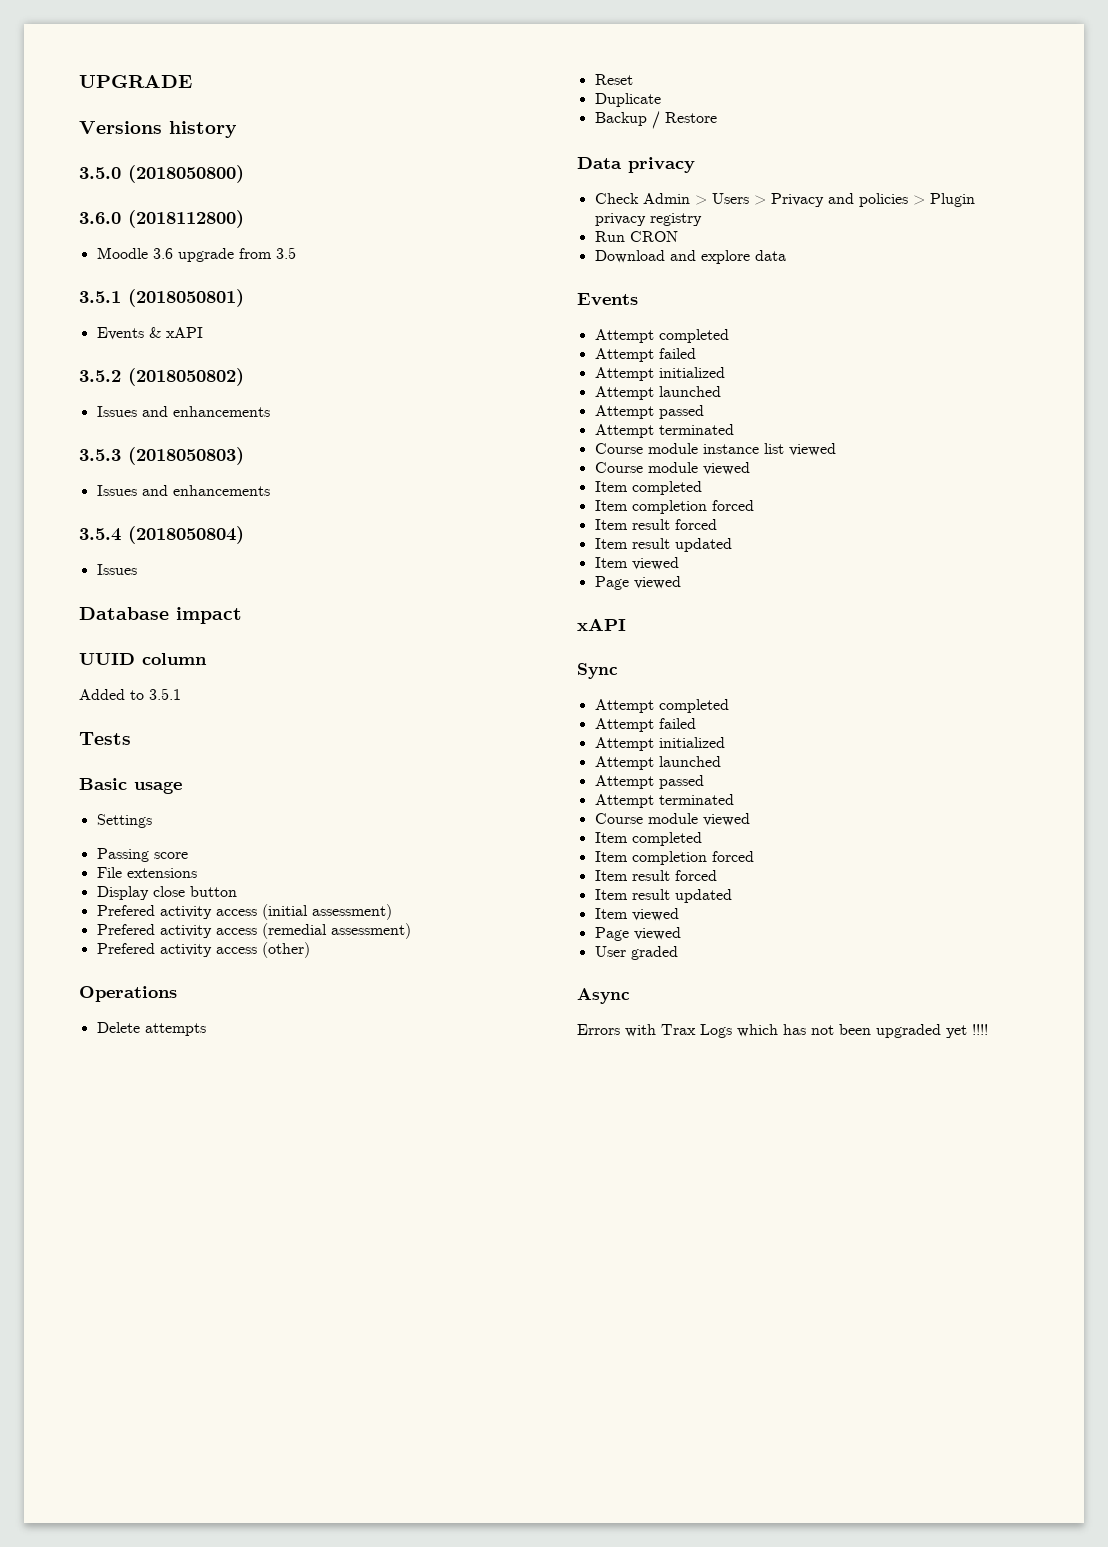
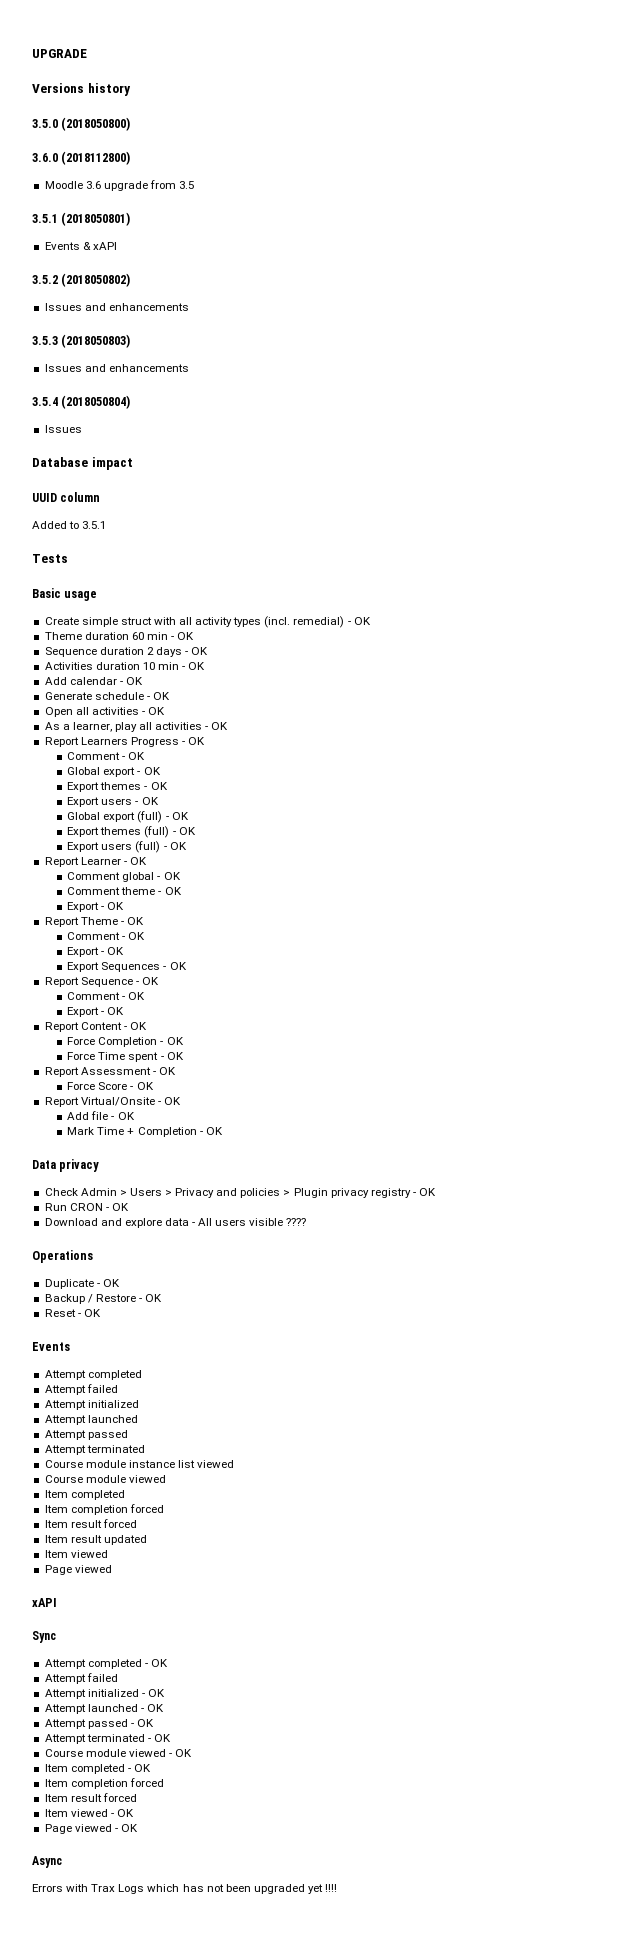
[96,814,152,828] [96,848,188,862] [96,867,197,878] [96,886,237,900] [96,904,392,920] [96,923,411,939] [96,942,310,958] [79,986,177,1002] [96,1022,206,1036] [594,74,633,85] [594,93,661,107] [594,111,717,129] Settings // Passing score // File extensions // Display close button // Prefered activity access (initial assessment) // Prefered activity access (remedial assessment) // Prefered activity access (other) // Operations // Delete attempts // Reset // Duplicate // Backup / Restore -> [44,616,371,628] [44,632,195,640] [44,647,209,657] [44,662,206,670] [44,677,143,685] [44,692,170,700] [44,707,166,717] [44,722,229,732] [44,737,206,747] [67,752,146,760] [67,767,161,777] [67,782,168,792] [67,797,159,807] [67,811,189,823] [67,826,196,838] [67,841,187,853] [44,857,147,867] [67,872,181,882] [67,887,182,895] [67,902,125,912] [44,917,144,927] [67,932,146,940] [67,947,125,957] [67,962,187,972] [44,977,159,987] [67,992,146,1000] [67,1007,125,1017] [44,1022,147,1032] [67,1037,184,1047] [67,1052,184,1062] [44,1067,176,1077] [67,1082,154,1090] [44,1097,181,1107] [67,1111,135,1120] [67,1127,223,1137] Create simple struct with all activity types (incl. remedial) - OK // Theme duration 60 min - OK // Sequence duration 2 days - OK // Activities duration 10 min - OK // Add calendar - OK // Generate schedule - OK // Open all activities - OK // As a learner, play all activities - OK // Report Learners Progress - OK // Comment - OK // Global export - OK // Export themes - OK // Export users - OK // Global export (full) - OK // Export themes (full) - OK // Export users (full) - OK // Report Learner - OK // Comment global - OK // Comment theme - OK // Export - OK // Report Theme - OK // Comment - OK // Export - OK // Export Sequences - OK // Report Sequence - OK // Comment - OK // Export - OK // Report Content - OK // Force Completion - OK // Force Time spent - OK // Report Assessment - OK // Force Score - OK // Report Virtual/Onsite - OK // Add file - OK // Mark Time + Completion - OK
(702, 219) none -> [412,1188,437,1196] - OK
(678, 236) none -> [105,1203,129,1211] - OK
(786, 255) none -> [192,1218,307,1226] [32,1250,93,1263] [44,1279,120,1289] [44,1294,163,1304] [44,1309,101,1317] - All users visible ???? // Operations // Duplicate - OK // Backup / Restore - OK // Reset - OK
[594,718,696,732] [594,737,725,751] [594,756,721,770] [594,775,704,789] [594,794,734,808] [594,813,750,826] [594,832,702,846] [594,851,754,865] [594,870,717,881] [594,889,732,903] [594,908,679,921] [594,927,681,941] [594,946,678,960] // Attempt failed // Attempt initialized // Attempt launched // Attempt passed // Attempt terminated // Course module viewed // Item completed // Item completion forced // Item result forced // Item result updated // Item viewed // Page viewed // User graded -> [144,1659,168,1667] [44,1673,118,1684] [44,1689,165,1699] [44,1704,164,1714] [44,1719,154,1729] [44,1734,171,1744] [44,1749,193,1757] [44,1764,151,1774] [44,1778,164,1789] [44,1793,137,1802] [44,1809,134,1817] [44,1824,138,1834] - OK // Attempt failed // Attempt initialized - OK // Attempt launched - OK // Attempt passed - OK // Attempt terminated - OK // Course module viewed - OK // Item completed - OK // Item completion forced // Item result forced // Item viewed - OK // Page viewed - OK

